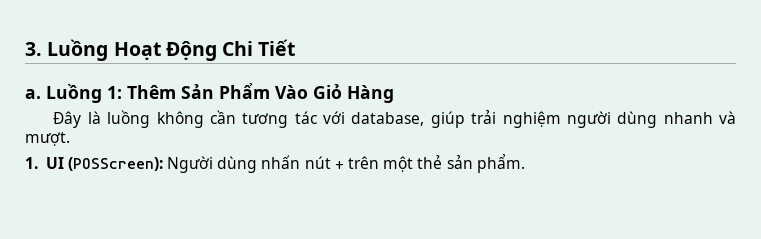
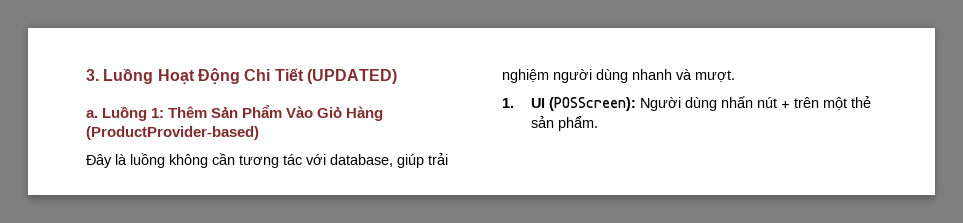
(296, 47) none -> [306,69,397,84] (UPDATED)
(394, 94) none -> [86,126,259,140] (ProductProvider-based)

